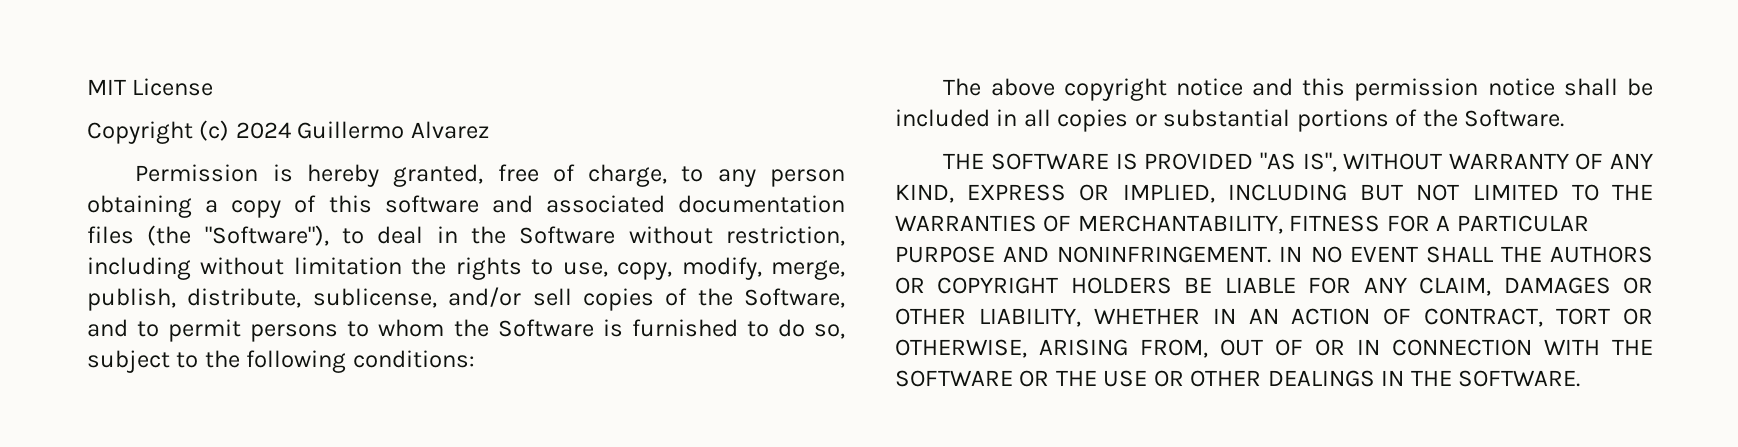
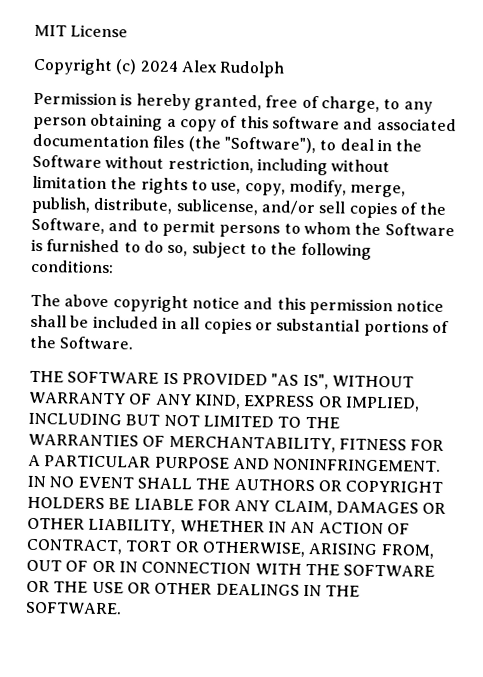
[297,121,489,139] Guillermo Alvarez -> [180,60,286,78] Alex Rudolph

